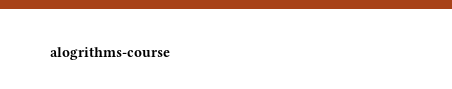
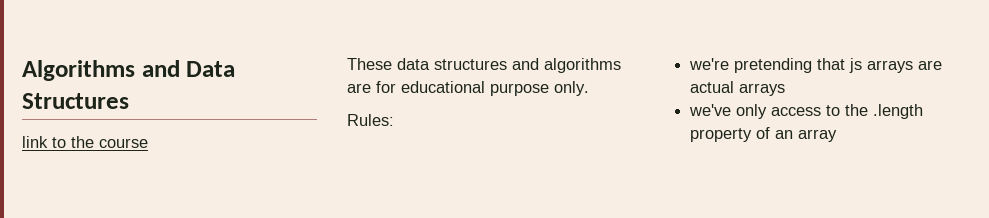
[50,47,170,60] alogrithms-course -> [22,60,236,81] [22,93,129,109] [22,136,148,148] [347,58,621,73] [347,81,589,96] [347,114,394,126] [689,58,943,73] [690,81,786,96] [689,104,924,119] [690,127,838,142] Algorithms and Data Structures // link to the course // These data structures and algorithms are for educational purpose only. // Rules: // we're pretending that js arrays are actual arrays // we've only access to the .length property of an array

